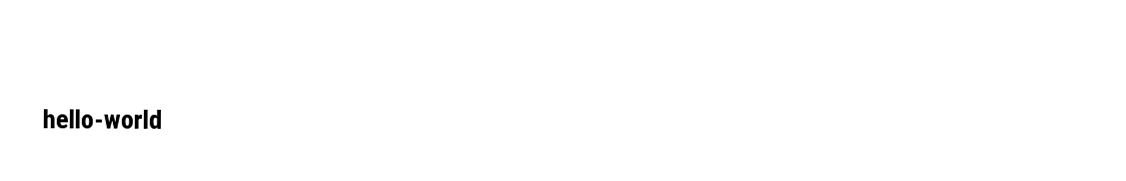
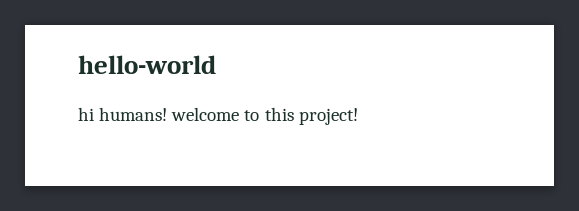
(162, 119) none -> [78,107,358,125] // hi humans! welcome to this project!

